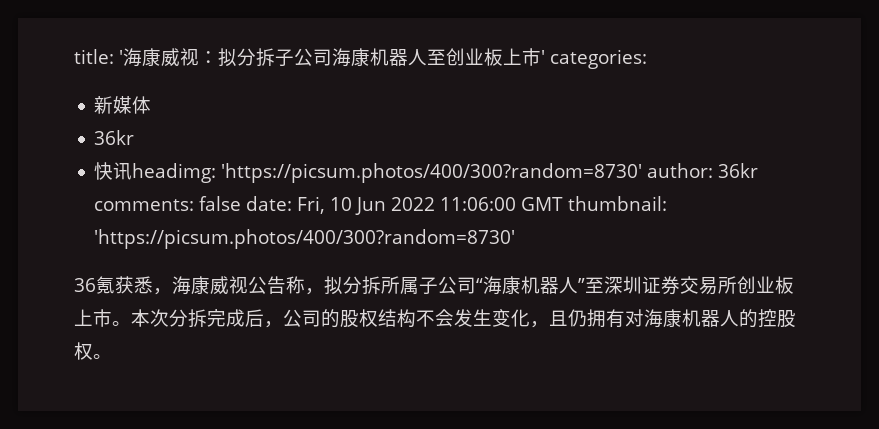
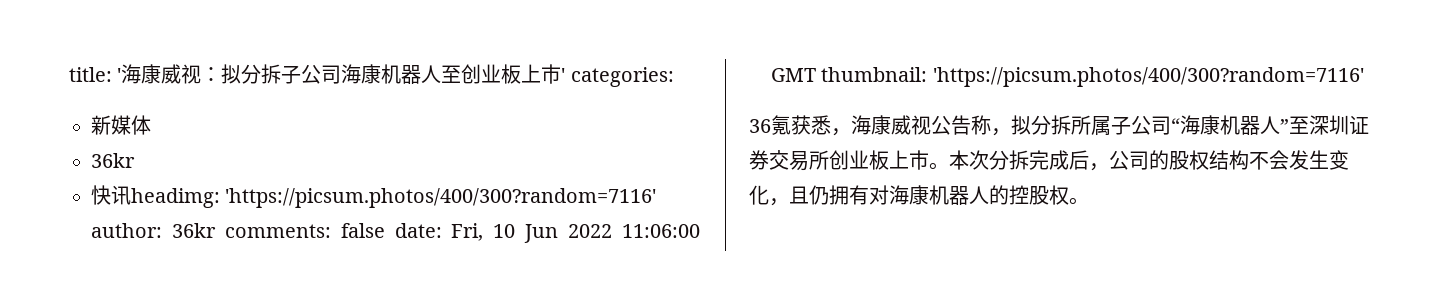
[221,163,643,183] 'https://picsum.photos/400/300?random=8730' -> [225,188,657,208] 'https://picsum.photos/400/300?random=7116'
[94,229,516,249] 'https://picsum.photos/400/300?random=8730' -> [932,67,1364,87] 'https://picsum.photos/400/300?random=7116'

